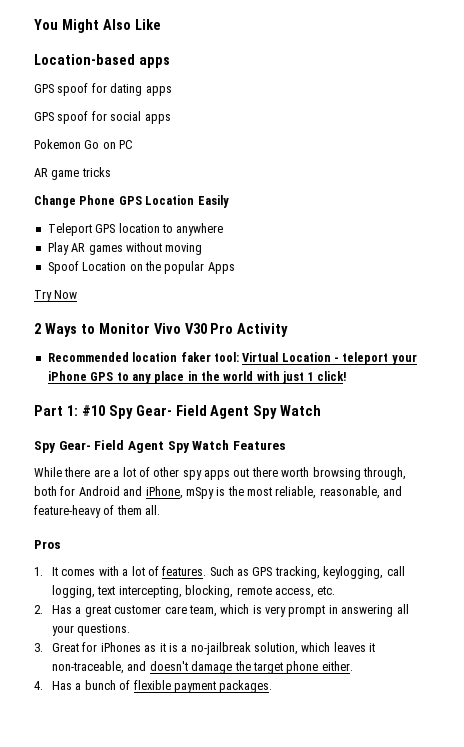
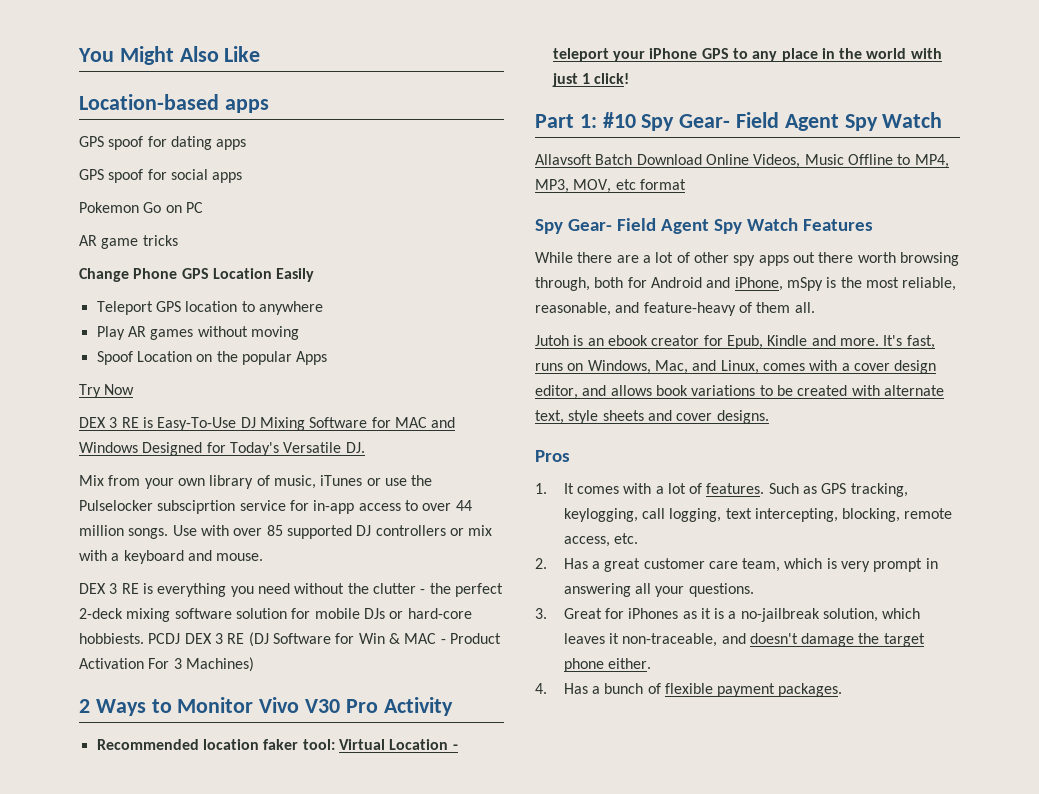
(78, 294) none -> [79,417,456,431] [79,442,365,456] [79,475,433,489] [79,500,472,514] [79,525,493,539] [79,550,264,564] [79,583,503,597] [79,608,472,622] [79,632,501,647] [79,657,254,672] // DEX 3 RE is Easy-To-Use DJ Mixing Software for MAC and Windows Designed for Today's Versatile DJ. // Mix from your own library of music, iTunes or use the Pulselocker subsciprtion service for in-app access to over 44 million songs. Use with over 85 supported DJ controllers or mix with a keyboard and mouse. // DEX 3 RE is everything you need without the clutter - the perfect 2-deck mixing software solution for mobile DJs or hard-core hobbiests. PCDJ DEX 3 RE (DJ Software for Win & MAC - Product Activation For 3 Machines)
(322, 410) none -> [535,154,949,168] [535,179,686,193] // Allavsoft Batch Download Online Videos, Music Offline to MP4, MP3, MOV, etc format
(161, 510) none -> [535,335,935,349] [535,360,937,374] [535,385,944,399] [535,410,769,424] // Jutoh is an ebook creator for Epub, Kindle and more. It's fast, runs on Windows, Mac, and Linux, comes with a cover design editor, and allows book variations to be created with alternate text, style sheets and cover designs.

